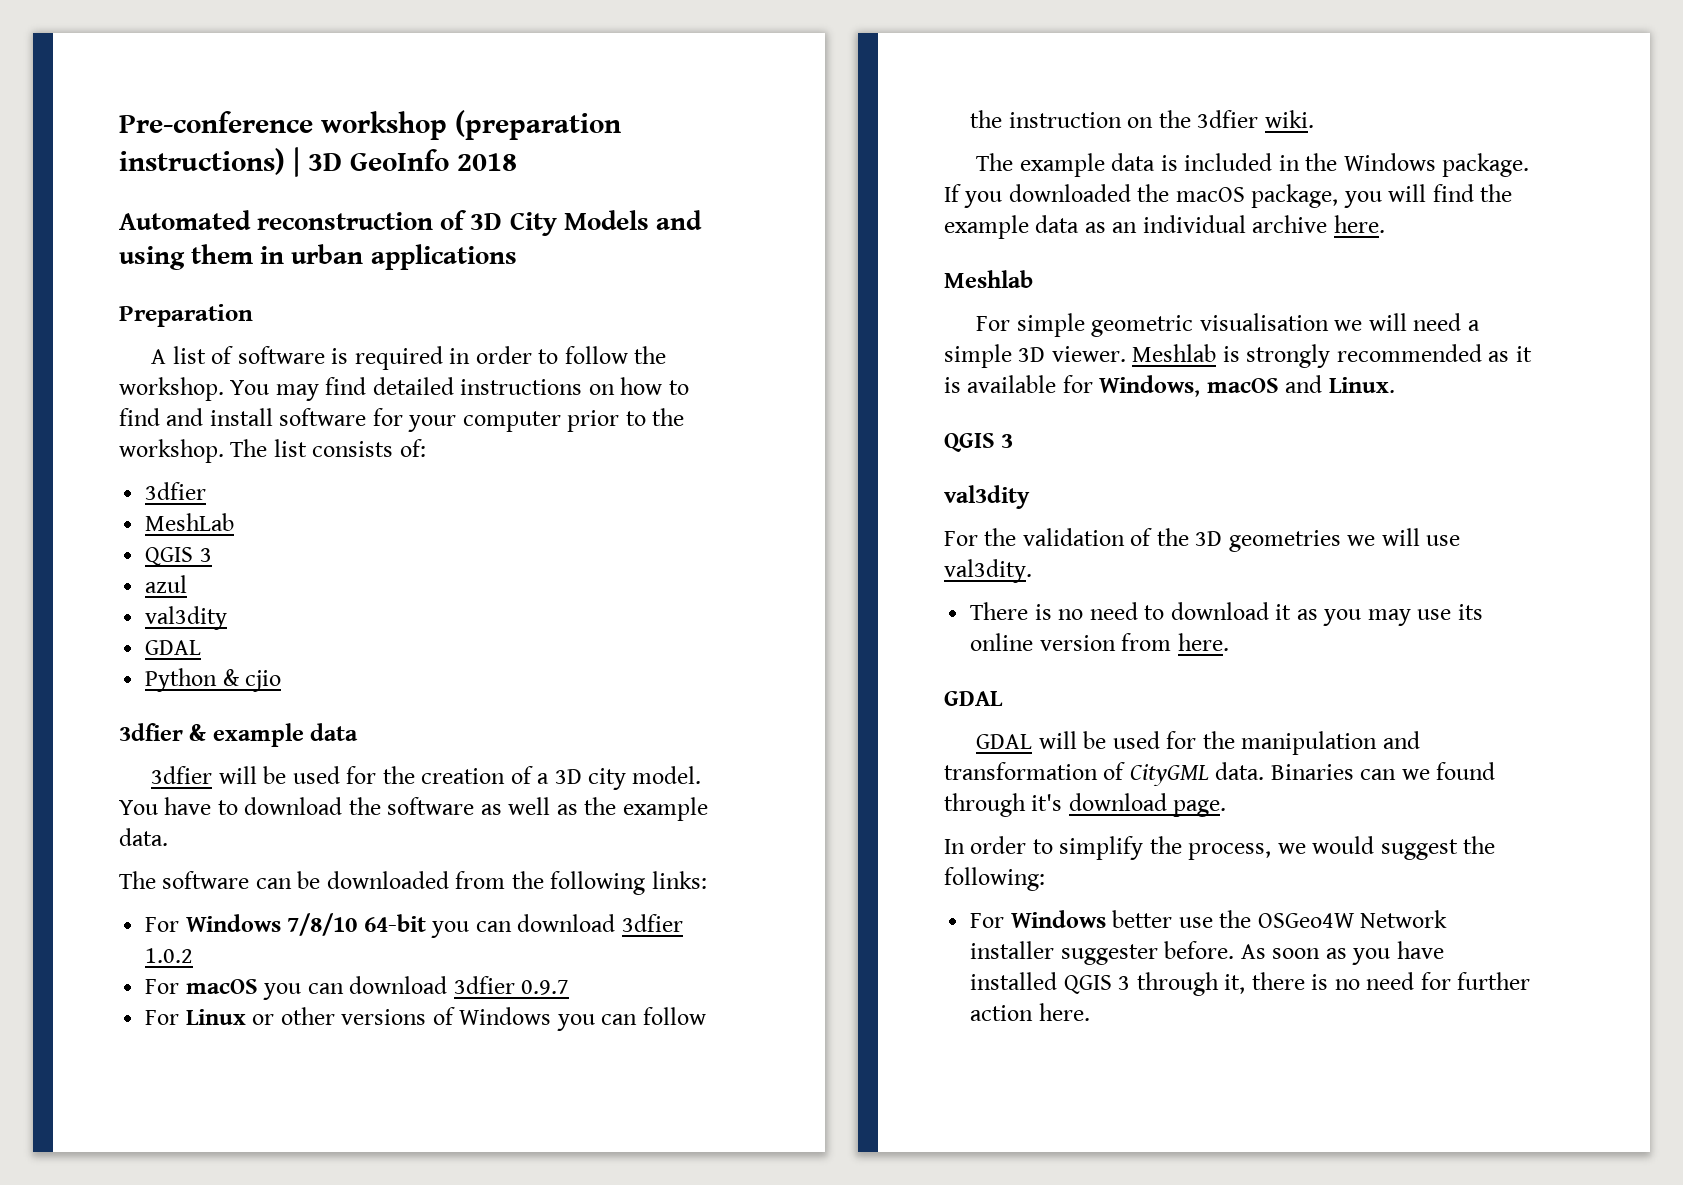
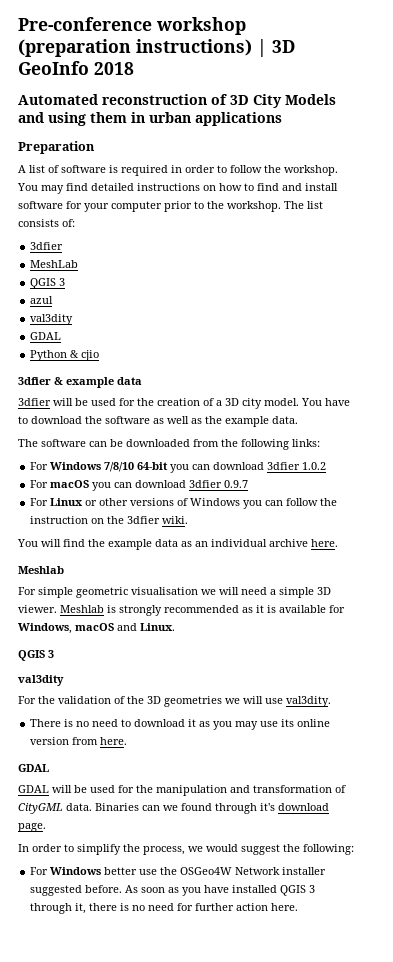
[976,153,1530,177] [944,184,1382,208] The example data is included in the Windows package. If you downloaded the macOS package, you -> [17,539,38,547] You
[1060,944,1158,965] suggester -> [30,885,83,896] suggested

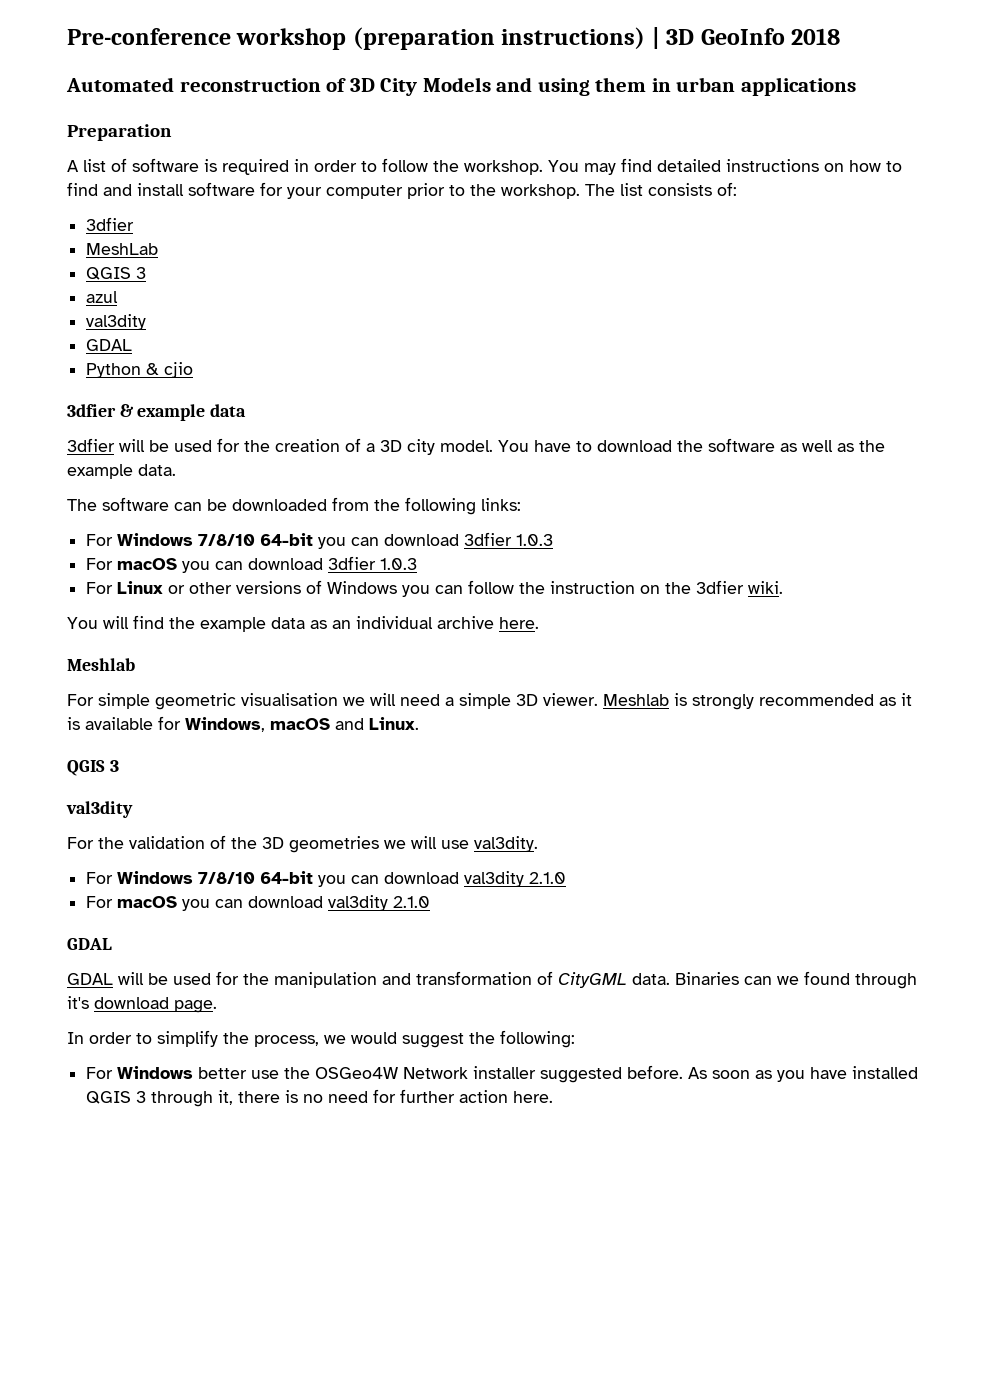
[302,462,327,470] 1.0.2 -> [516,534,554,546] 1.0.3
[224,480,249,488] 0.9.7 -> [380,558,418,570] 1.0.3
[30,719,331,730] [30,737,128,745] There is no need to download it as you may use its online version from here. -> [86,871,567,887] [86,895,431,911] For Windows 7/8/10 64-bit you can download val3dity 2.1.0 // For macOS you can download val3dity 2.1.0

